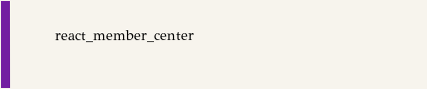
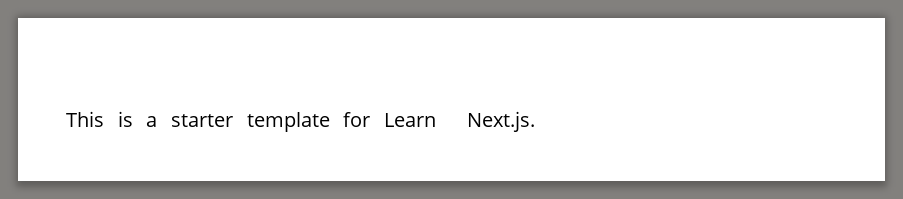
[54,30,194,43] react_member_center -> [66,111,535,132] This is a starter template for Learn Next.js.

